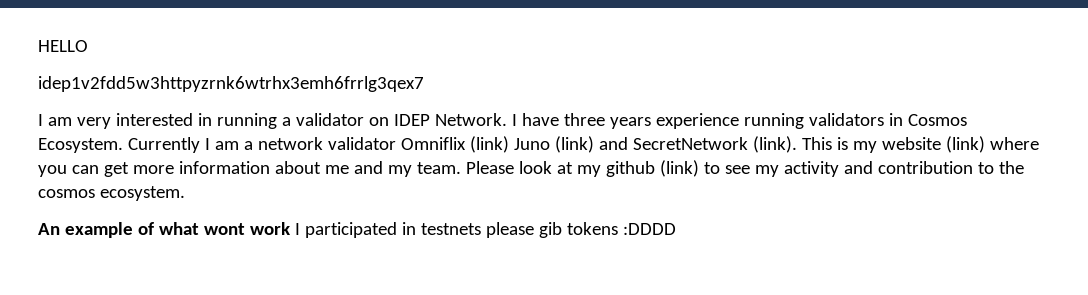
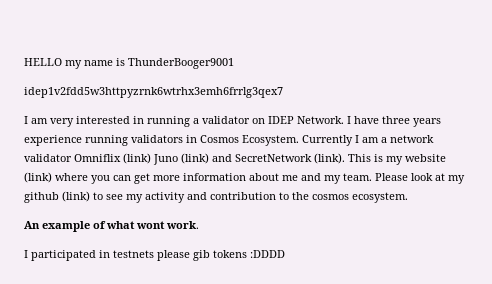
(88, 46) none -> [65,58,234,69] my name is ThunderBooger9001
[249,222,290,235] work -> [166,221,199,229] work. //

